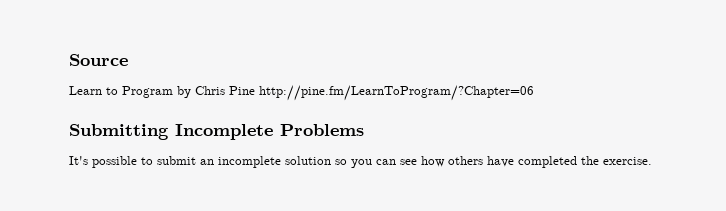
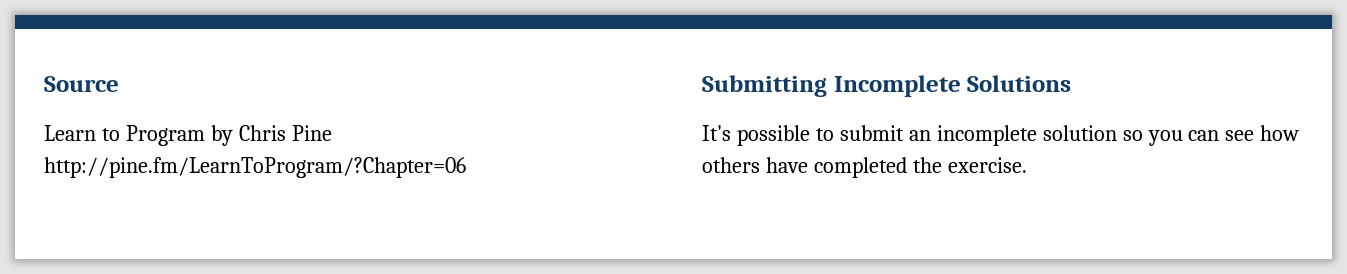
[280,124,364,136] Problems -> [967,75,1072,92] Solutions

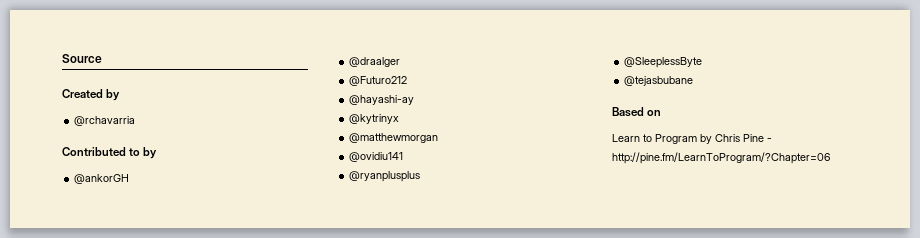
(119, 84) none -> [62,89,121,101] [74,116,136,126] [62,147,158,159] [74,174,130,184] [349,57,401,67] [349,76,408,86] [349,95,415,105] [349,114,400,124] [349,133,439,143] [349,152,404,162] [349,171,421,182] [624,57,703,68] [624,76,694,86] [612,107,662,117] // Created by // @rchavarria // Contributed to by // @ankorGH // @draalger // @Futuro212 // @hayashi-ay // @kytrinyx // @matthewmorgan // @ovidiu141 // @ryanplusplus // @SleeplessByte // @tejasbubane // Based on
(332, 133) none -> [767,138,772,142] -
[702,75,1072,97] [702,125,1300,146] [702,157,1027,178] // Submitting Incomplete Solutions // It's possible to submit an incomplete solution so you can see how others have completed the exercise. -> (830, 158) none

